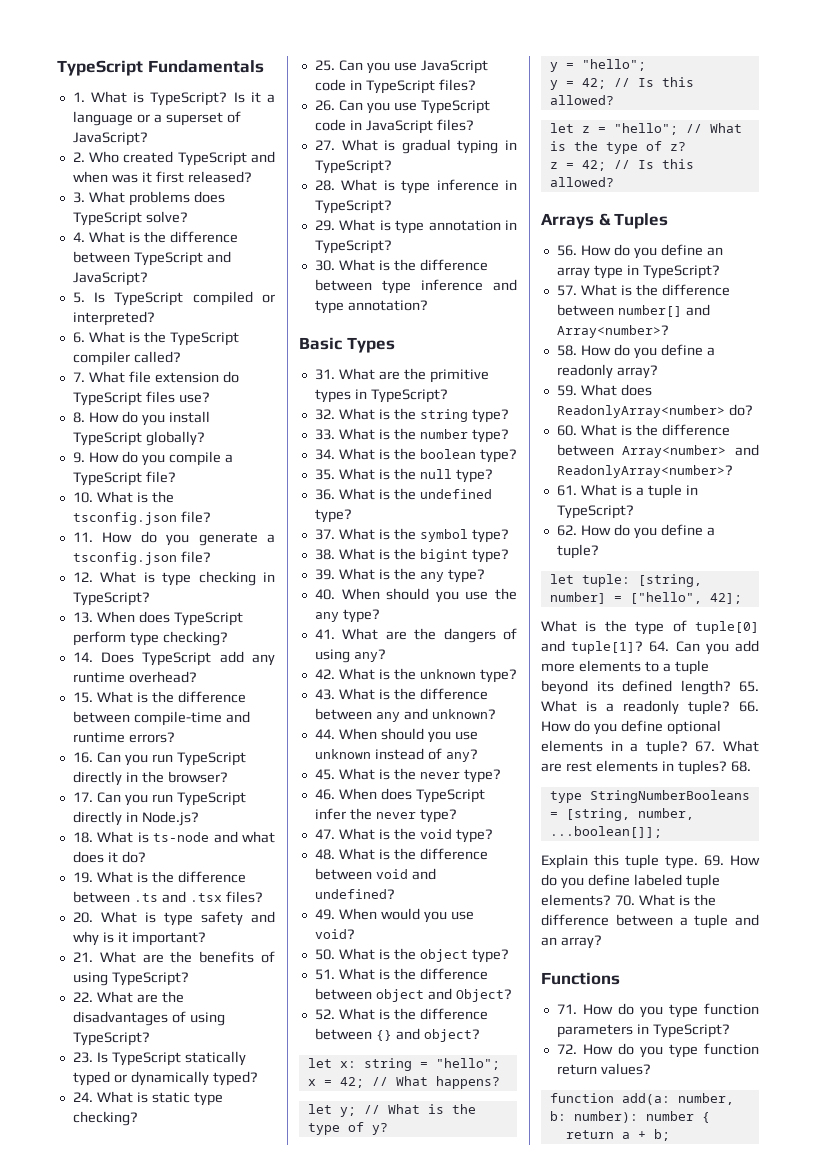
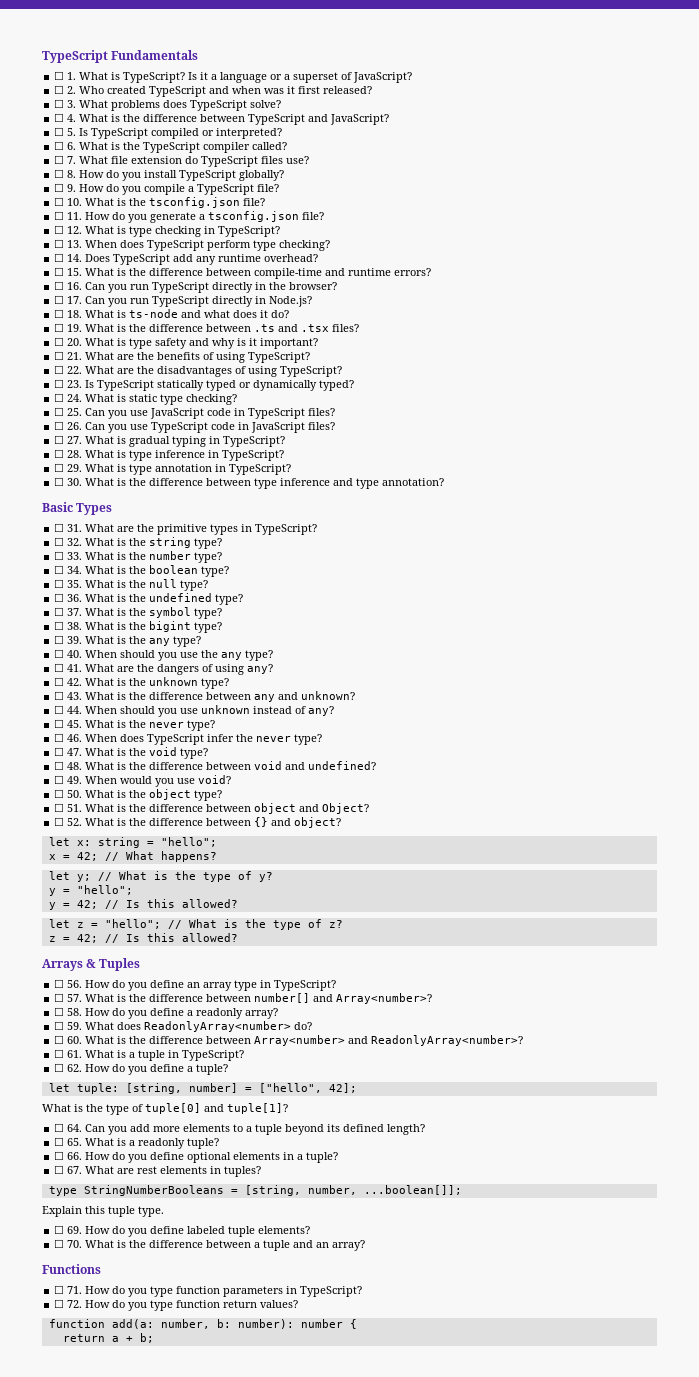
(264, 66) none -> [54,71,65,80] ☐
(148, 139) none -> [54,85,65,94] ☐
(252, 177) none -> [54,99,65,108] ☐
(188, 217) none -> [54,113,65,122] ☐
(148, 279) none -> [54,127,65,136] ☐
(155, 318) none -> [54,141,65,150] ☐
(181, 357) none -> [54,155,65,164] ☐
(210, 397) none -> [54,169,65,178] ☐
(205, 438) none -> [54,183,65,192] ☐
(176, 477) none -> [54,197,65,206] ☐
(211, 517) none -> [54,211,65,220] ☐
(211, 557) none -> [54,225,65,234] ☐
(150, 599) none -> [54,239,65,248] ☐
(228, 638) none -> [54,253,65,262] ☐
(197, 677) none -> [54,267,65,276] ☐
(175, 737) none -> [54,281,65,290] ☐
(228, 777) none -> [54,295,65,304] ☐
(199, 818) none -> [54,309,65,318] ☐
(146, 857) none -> [54,323,65,332] ☐
(263, 897) none -> [54,337,65,346] ☐
(206, 939) none -> [54,351,65,360] ☐
(189, 979) none -> [54,365,65,374] ☐
(150, 1039) none -> [54,379,65,388] ☐
(258, 1078) none -> [54,393,65,402] ☐
(138, 1118) none -> [54,407,65,416] ☐
(476, 85) none -> [54,421,65,430] ☐
(474, 125) none -> [54,435,65,444] ☐
(392, 167) none -> [54,449,65,458] ☐
(392, 207) none -> [54,463,65,472] ☐
(392, 247) none -> [54,477,65,486] ☐
(395, 345) none -> [54,523,65,532] ☐
(448, 396) none -> [54,537,65,546] ☐
(509, 416) none -> [54,551,65,560] ☐
(509, 436) none -> [54,565,65,574] ☐
(517, 456) none -> [54,579,65,588] ☐
(493, 476) none -> [54,593,65,602] ☐
(352, 516) none -> [54,607,65,616] ☐
(509, 536) none -> [54,621,65,630] ☐
(509, 556) none -> [54,635,65,644] ☐
(485, 576) none -> [54,649,65,658] ☐
(380, 616) none -> [54,663,65,672] ☐
(386, 655) none -> [54,677,65,686] ☐
(517, 676) none -> [54,691,65,700] ☐
(496, 714) none -> [54,705,65,714] ☐
(478, 755) none -> [54,719,65,728] ☐
(501, 776) none -> [54,733,65,742] ☐
(457, 816) none -> [54,747,65,756] ☐
(493, 836) none -> [54,761,65,770] ☐
(395, 894) none -> [54,775,65,784] ☐
(355, 934) none -> [54,789,65,798] ☐
(509, 956) none -> [54,803,65,812] ☐
(512, 995) none -> [54,817,65,826] ☐
(669, 221) none -> [54,979,65,988] ☐
(720, 272) none -> [54,993,65,1002] ☐
(669, 331) none -> [54,1007,65,1016] ☐
(658, 372) none -> [54,1021,65,1030] ☐
(753, 410) none -> [54,1035,65,1044] ☐
(733, 471) none -> [54,1049,65,1058] ☐
(634, 512) none -> [54,1063,65,1072] ☐
(644, 647) none -> [54,1123,65,1132] // ☐
(731, 687) none -> [54,1137,65,1146] // ☐
(730, 707) none -> [54,1151,65,1160] // ☐
(688, 747) none -> [54,1165,65,1174] // ☐
[730,761,751,772] 68. -> (262, 1171) none
(698, 862) none -> [54,1225,65,1234] // ☐
(611, 900) none -> [54,1239,65,1248] // ☐
(620, 978) none -> [54,1285,65,1294] ☐
(730, 1031) none -> [54,1299,65,1308] ☐

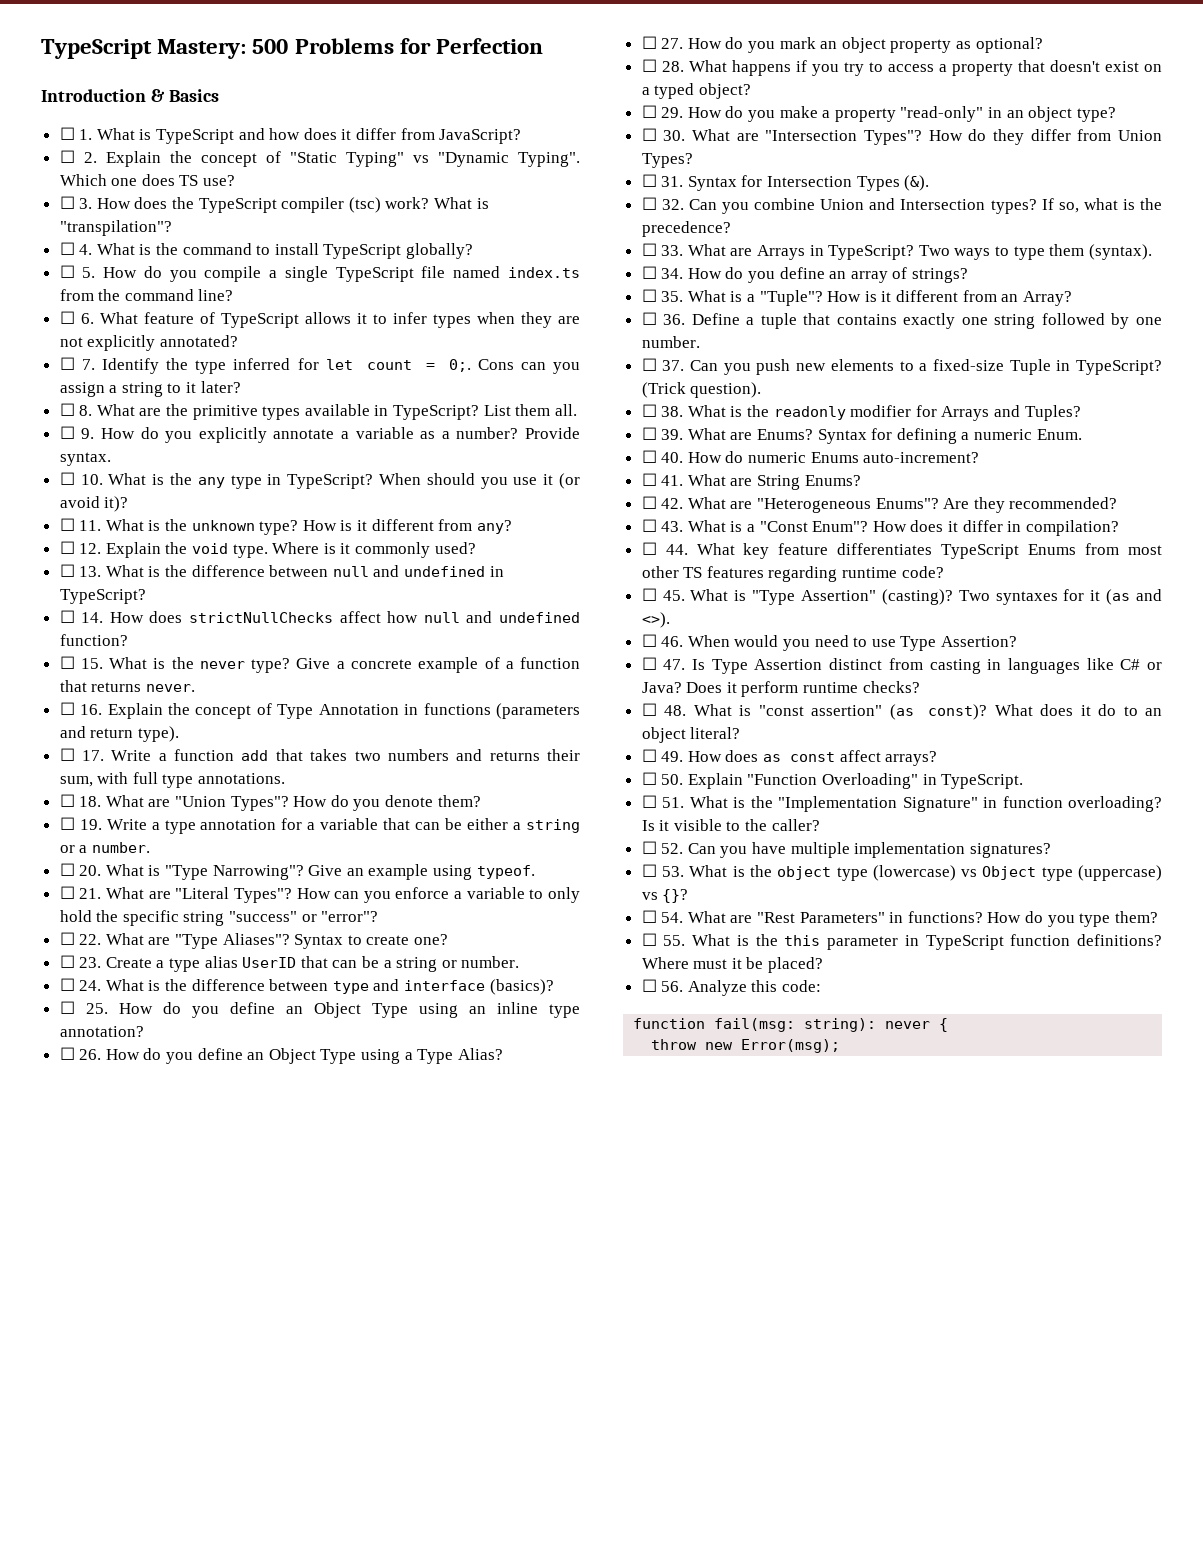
[42,50,199,63] [54,71,413,83] [54,85,373,97] [54,99,282,111] TypeScript Fundamentals // ☐ 1. What is TypeScript? Is it a language or a superset of JavaScript? // ☐ 2. Who created TypeScript and when was it first released? // ☐ 3. What problems does TypeScript solve? -> [41,38,544,59] [41,89,219,102] [59,127,522,144] [59,150,580,167] [59,174,236,186] [59,196,489,213] [59,220,172,236] TypeScript Mastery: 500 Problems for Perfection // Introduction & Basics // ☐ 1. What is TypeScript and how does it differ from JavaScript? // ☐ 2. Explain the concept of "Static Typing" vs "Dynamic Typing". Which one does TS use? // ☐ 3. How does the TypeScript compiler (tsc) work? What is "transpilation"?
[143,114,390,125] [54,127,283,139] [54,141,288,153] [54,155,310,167] [54,169,285,181] difference between TypeScript and JavaScript? // ☐ 5. Is TypeScript compiled or interpreted? // ☐ 6. What is the TypeScript compiler called? // ☐ 7. What file extension do TypeScript files use? // ☐ 8. How do you install TypeScript globally? -> [182,243,474,259] [59,265,580,282] [59,289,234,301] [59,311,580,328] [59,335,238,351] [59,357,580,374] [59,381,241,397] [59,403,577,420] command to install TypeScript globally? // ☐ 5. How do you compile a single TypeScript file named index.ts from the command line? // ☐ 6. What feature of TypeScript allows it to infer types when they are not explicitly annotated? // ☐ 7. Identify the type inferred for let count = 0;. Cons can you assign a string to it later? // ☐ 8. What are the primitive types available in TypeScript? List them all.
[144,184,280,195] compile a TypeScript file? -> [198,427,580,443] [59,452,111,466] explicitly annotate a variable as a number? Provide syntax.
[149,197,266,208] [54,211,325,223] [54,225,281,237] [54,239,331,251] [54,253,319,265] tsconfig.json file? // ☐ 11. How do you generate a tsconfig.json file? // ☐ 12. What is type checking in TypeScript? // ☐ 13. When does TypeScript perform type checking? // ☐ 14. Does TypeScript add any runtime overhead? -> [197,473,581,489] [59,496,129,512] [59,518,512,535] [59,541,476,558] [59,564,504,577] [59,589,146,604] [59,610,580,623] [59,634,128,646] any type in TypeScript? When should you use it (or avoid it)? // ☐ 11. What is the unknown type? How is it different from any? // ☐ 12. Explain the void type. Where is it commonly used? // ☐ 13. What is the difference between null and undefined in TypeScript? // ☐ 14. How does strictNullChecks affect how null and undefined function?
[149,268,432,279] [54,281,338,293] [54,295,313,307] [54,309,290,318] [54,323,360,332] [54,337,319,349] [54,351,311,363] [54,365,343,377] [54,379,355,391] [54,393,238,405] [54,407,336,419] [54,421,336,433] [54,435,286,447] [54,449,285,461] [54,463,292,475] [54,477,445,489] [42,502,113,515] [54,523,318,535] [54,537,223,549] [54,551,223,563] [54,565,230,577] [54,579,209,591] [54,593,244,605] [54,607,223,619] difference between compile-time and runtime errors? // ☐ 16. Can you run TypeScript directly in the browser? // ☐ 17. Can you run TypeScript directly in Node.js? // ☐ 18. What is ts-node and what does it do? // ☐ 19. What is the difference between .ts and .tsx files? // ☐ 20. What is type safety and why is it important? // ☐ 21. What are the benefits of using TypeScript? // ☐ 22. What are the disadvantages of using TypeScript? // ☐ 23. Is TypeScript statically typed or dynamically typed? // ☐ 24. What is static type checking? // ☐ 25. Can you use JavaScript code in TypeScript files? // ☐ 26. Can you use TypeScript code in JavaScript files? // ☐ 27. What is gradual typing in TypeScript? // ☐ 28. What is type inference in TypeScript? // ☐ 29. What is type annotation in TypeScript? // ☐ 30. What is the difference between type inference and type annotation? // Basic Types // ☐ 31. What are the primitive types in TypeScript? // ☐ 32. What is the string type? // ☐ 33. What is the number type? // ☐ 34. What is the boolean type? // ☐ 35. What is the null type? // ☐ 36. What is the undefined type? // ☐ 37. What is the symbol type? -> [199,657,580,673] [59,680,195,692] [59,702,580,719] [59,726,179,742] [59,748,580,761] [59,772,286,788] [59,794,481,811] [59,817,580,834] [59,842,150,853] [59,863,535,880] [59,886,580,903] [59,910,379,926] [59,932,449,949] [59,955,520,972] [59,978,554,995] [59,1001,580,1018] [59,1026,144,1037] [59,1047,503,1064] [641,36,1043,53] [641,59,1162,76] [641,83,751,99] [641,105,1116,122] [641,128,1162,145] [641,153,693,168] [641,174,930,191] [641,197,1162,214] [641,221,731,237] [641,243,1152,260] [641,266,969,283] [641,289,1072,306] [641,312,1162,329] [641,336,700,348] [641,358,1162,375] [641,382,762,398] never type? Give a concrete example of a function that returns never. // ☐ 16. Explain the concept of Type Annotation in functions (parameters and return type). // ☐ 17. Write a function add that takes two numbers and returns their sum, with full type annotations. // ☐ 18. What are "Union Types"? How do you denote them? // ☐ 19. Write a type annotation for a variable that can be either a string or a number. // ☐ 20. What is "Type Narrowing"? Give an example using typeof. // ☐ 21. What are "Literal Types"? How can you enforce a variable to only hold the specific string "success" or "error"? // ☐ 22. What are "Type Aliases"? Syntax to create one? // ☐ 23. Create a type alias UserID that can be a string or number. // ☐ 24. What is the difference between type and interface (basics)? // ☐ 25. How do you define an Object Type using an inline type annotation? // ☐ 26. How do you define an Object Type using a Type Alias? // ☐ 27. How do you mark an object property as optional? // ☐ 28. What happens if you try to access a property that doesn't exist on a typed object? // ☐ 29. How do you make a property "read-only" in an object type? // ☐ 30. What are "Intersection Types"? How do they differ from Union Types? // ☐ 31. Syntax for Intersection Types (&). // ☐ 32. Can you combine Union and Intersection types? If so, what is the precedence? // ☐ 33. What are Arrays in TypeScript? Two ways to type them (syntax). // ☐ 34. How do you define an array of strings? // ☐ 35. What is a "Tuple"? How is it different from an Array? // ☐ 36. Define a tuple that contains exactly one string followed by one number. // ☐ 37. Can you push new elements to a fixed-size Tuple in TypeScript? (Trick question).
[149,621,223,633] [54,635,202,647] [54,649,274,661] [54,663,274,675] [54,677,230,689] [54,691,356,702] [54,705,335,717] [54,719,216,731] [54,733,323,745] [54,747,209,759] [54,761,377,770] [54,775,232,787] [54,789,223,801] bigint type? // ☐ 39. What is the any type? // ☐ 40. When should you use the any type? // ☐ 41. What are the dangers of using any? // ☐ 42. What is the unknown type? // ☐ 43. What is the difference between any and unknown? // ☐ 44. When should you use unknown instead of any? // ☐ 45. What is the never type? // ☐ 46. When does TypeScript infer the never type? // ☐ 47. What is the void type? // ☐ 48. What is the difference between void and undefined? // ☐ 49. When would you use void? // ☐ 50. What is the object type? -> [773,405,1081,421] [641,427,1082,444] [641,450,980,463] [641,473,861,490] [641,496,1118,513] [641,519,1119,536] [641,542,1162,559] [641,566,944,582] [641,588,1162,605] [641,612,670,628] [641,634,1018,651] [641,657,1162,674] [641,681,920,697] [641,703,1162,720] [641,727,741,743] [641,749,938,766] [641,772,1024,789] readonly modifier for Arrays and Tuples? // ☐ 39. What are Enums? Syntax for defining a numeric Enum. // ☐ 40. How do numeric Enums auto-increment? // ☐ 41. What are String Enums? // ☐ 42. What are "Heterogeneous Enums"? Are they recommended? // ☐ 43. What is a "Const Enum"? How does it differ in compilation? // ☐ 44. What key feature differentiates TypeScript Enums from most other TS features regarding runtime code? // ☐ 45. What is "Type Assertion" (casting)? Two syntaxes for it (as and <>). // ☐ 46. When would you need to use Type Assertion? // ☐ 47. Is Type Assertion distinct from casting in languages like C# or Java? Does it perform runtime checks? // ☐ 48. What is "const assertion" (as const)? What does it do to an object literal? // ☐ 49. How does as const affect arrays? // ☐ 50. Explain "Function Overloading" in TypeScript.
[149,803,370,814] [54,817,342,828] [48,837,217,848] [48,851,217,862] [48,871,273,882] [48,885,133,896] [48,899,238,910] [48,919,343,930] [48,933,238,943] [42,958,141,971] [54,979,337,991] [54,993,433,1004] [54,1007,279,1019] [54,1021,313,1032] [54,1035,524,1046] [54,1049,245,1061] [54,1063,229,1075] [48,1083,357,1094] [42,1103,288,1115] [54,1123,426,1135] [54,1137,220,1149] [54,1151,339,1163] [54,1165,262,1177] [48,1185,462,1196] [42,1206,164,1217] [54,1225,311,1237] [54,1239,366,1251] [42,1264,101,1274] [54,1285,363,1297] [54,1299,299,1311] [48,1319,357,1329] [62,1333,154,1343] difference between object and Object? // ☐ 52. What is the difference between {} and object? // let x: string = "hello"; // x = 42; // What happens? // let y; // What is the type of y? // y = "hello"; // y = 42; // Is this allowed? // let z = "hello"; // What is the type of z? // z = 42; // Is this allowed? // Arrays & Tuples // ☐ 56. How do you define an array type in TypeScript? // ☐ 57. What is the difference between number[] and Array<number>? // ☐ 58. How do you define a readonly array? // ☐ 59. What does ReadonlyArray<number> do? // ☐ 60. What is the difference between Array<number> and ReadonlyArray<number>? // ☐ 61. What is a tuple in TypeScript? // ☐ 62. How do you define a tuple? // let tuple: [string, number] = ["hello", 42]; // What is the type of tuple[0] and tuple[1]? // ☐ 64. Can you add more elements to a tuple beyond its defined length? // ☐ 65. What is a readonly tuple? // ☐ 66. How do you define optional elements in a tuple? // ☐ 67. What are rest elements in tuples? // type StringNumberBooleans = [string, number, ...boolean[]]; // Explain this tuple type. // ☐ 69. How do you define labeled tuple elements? // ☐ 70. What is the difference between a tuple and an array? // Functions // ☐ 71. How do you type function parameters in TypeScript? // ☐ 72. How do you type function return values? // function add(a: number, b: number): number { // return a + b; -> [778,796,1162,812] [641,819,820,831] [641,841,1051,858] [641,864,1162,881] [641,889,689,903] [641,910,1158,927] [641,933,1162,950] [641,957,824,973] [641,979,822,996] [633,1018,949,1032] [651,1039,841,1053] "Implementation Signature" in function overloading? Is it visible to the caller? // ☐ 52. Can you have multiple implementation signatures? // ☐ 53. What is the object type (lowercase) vs Object type (uppercase) vs {}? // ☐ 54. What are "Rest Parameters" in functions? How do you type them? // ☐ 55. What is the this parameter in TypeScript function definitions? Where must it be placed? // ☐ 56. Analyze this code: // function fail(msg: string): never { // throw new Error(msg);

